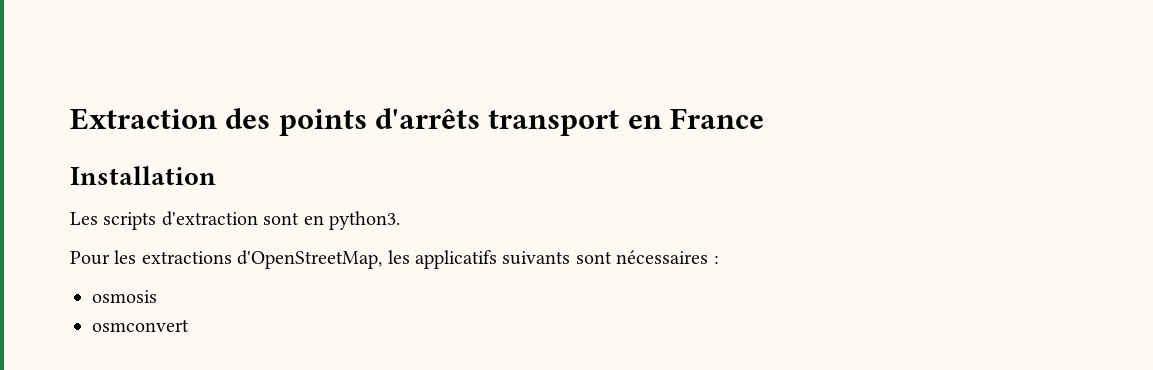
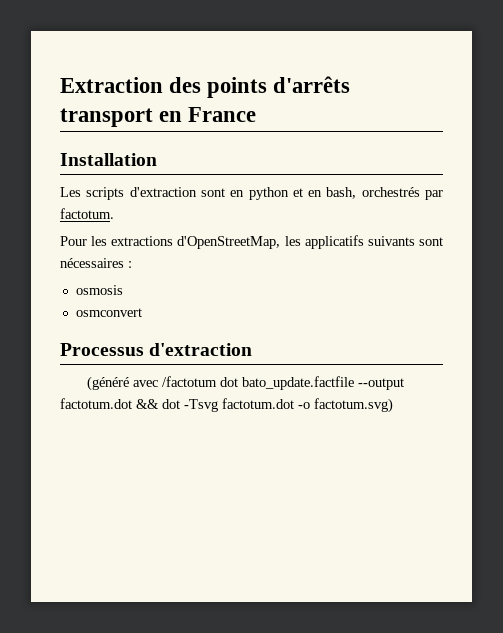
[329,211,400,230] python3. -> [248,187,444,200] [60,208,114,219] python et en bash, orchestrés par factotum.
(189, 325) none -> [60,343,253,356] [87,376,405,391] [60,398,393,413] // Processus d'extraction // (généré avec /factotum dot bato_update.factfile --output factotum.dot && dot -Tsvg factotum.dot -o factotum.svg)

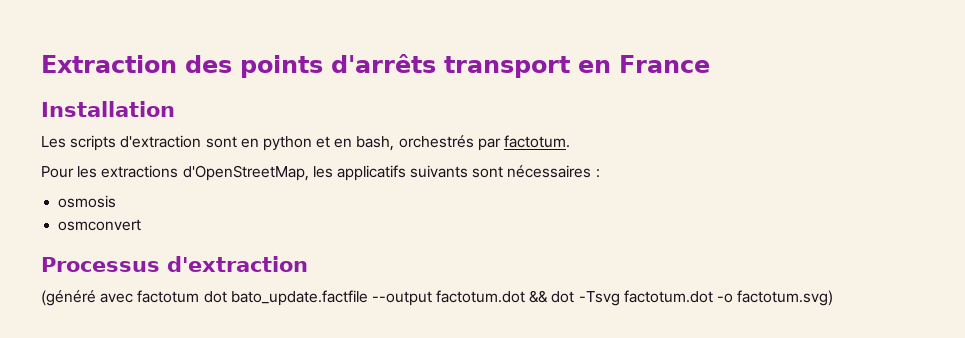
[162,376,218,387] /factotum -> [137,290,200,303] factotum

